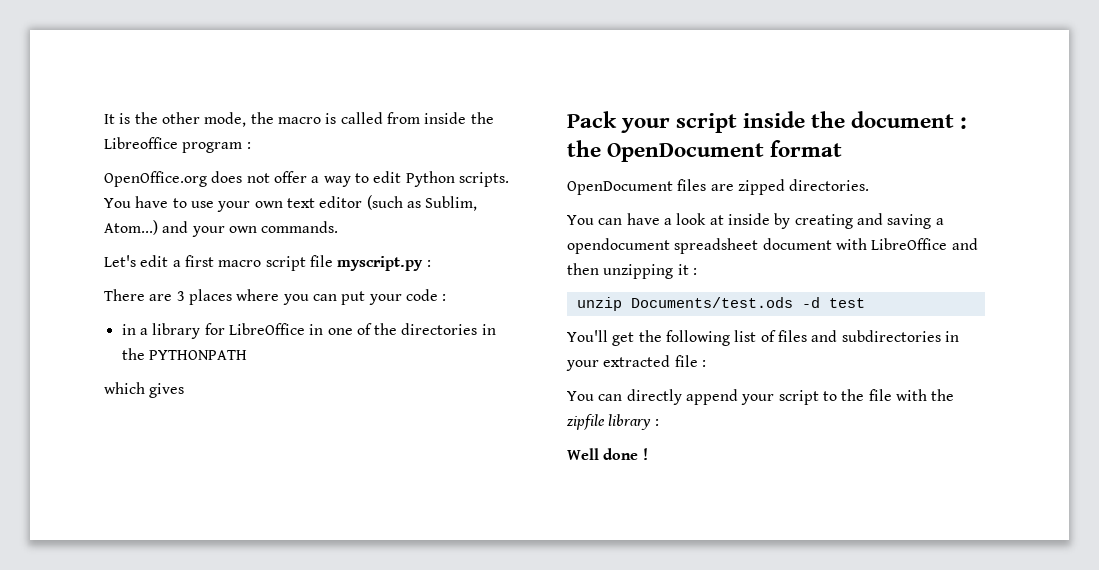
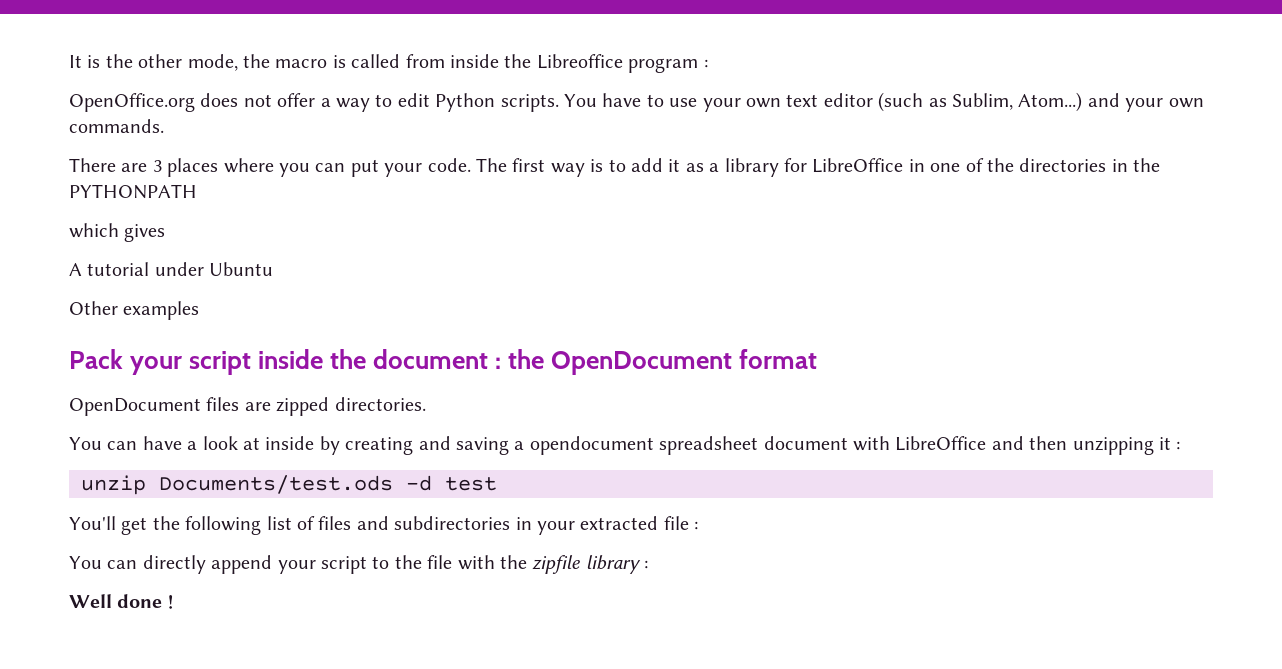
[104,255,431,271] // Let's edit a first macro script file myscript.py : -> (164, 126) none
[405,289,447,301] [121,324,136,335] code : // in -> [427,158,704,177] code. The first way is to add it as
(185, 390) none -> [69,262,274,276] [69,301,200,320] // A tutorial under Ubuntu // Other examples

